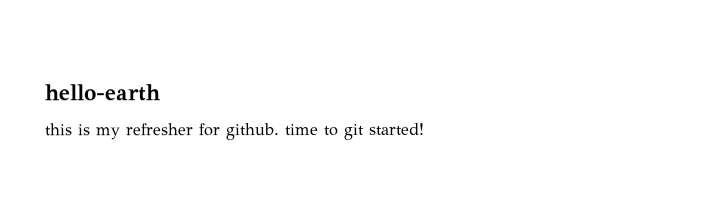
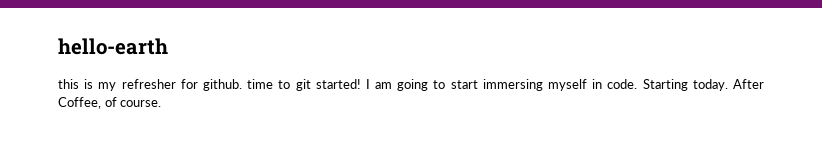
(425, 128) none -> [365,79,764,91] [58,97,162,109] I am going to start immersing myself in code. Starting today. After Coffee, of course.

